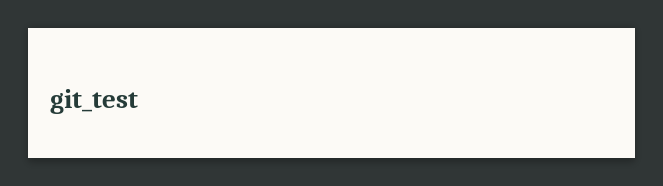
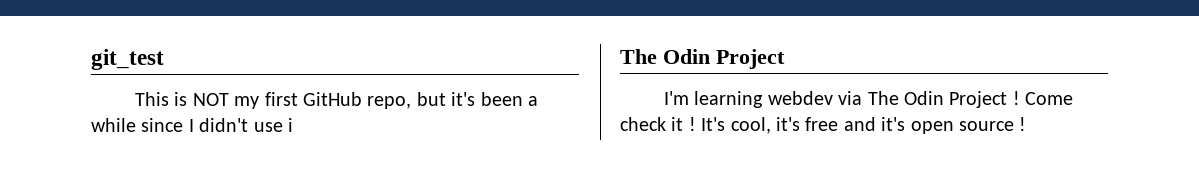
(138, 101) none -> [135,92,539,109] [91,118,293,132] [620,49,785,69] [664,91,1074,108] [620,117,1027,134] // This is NOT my first GitHub repo, but it's been a while since I didn't use i // The Odin Project // I'm learning webdev via The Odin Project ! Come check it ! It's cool, it's free and it's open source !

